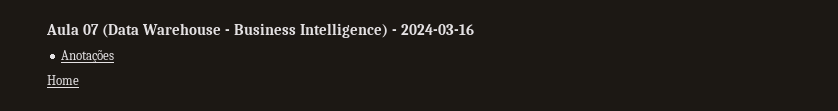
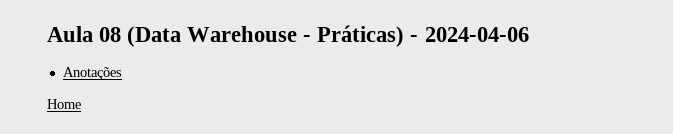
[83,24,100,35] 07 -> [99,27,122,42] 08
[234,23,475,38] Business Intelligence) - 2024-03-16 -> [317,25,529,47] Práticas) - 2024-04-06

